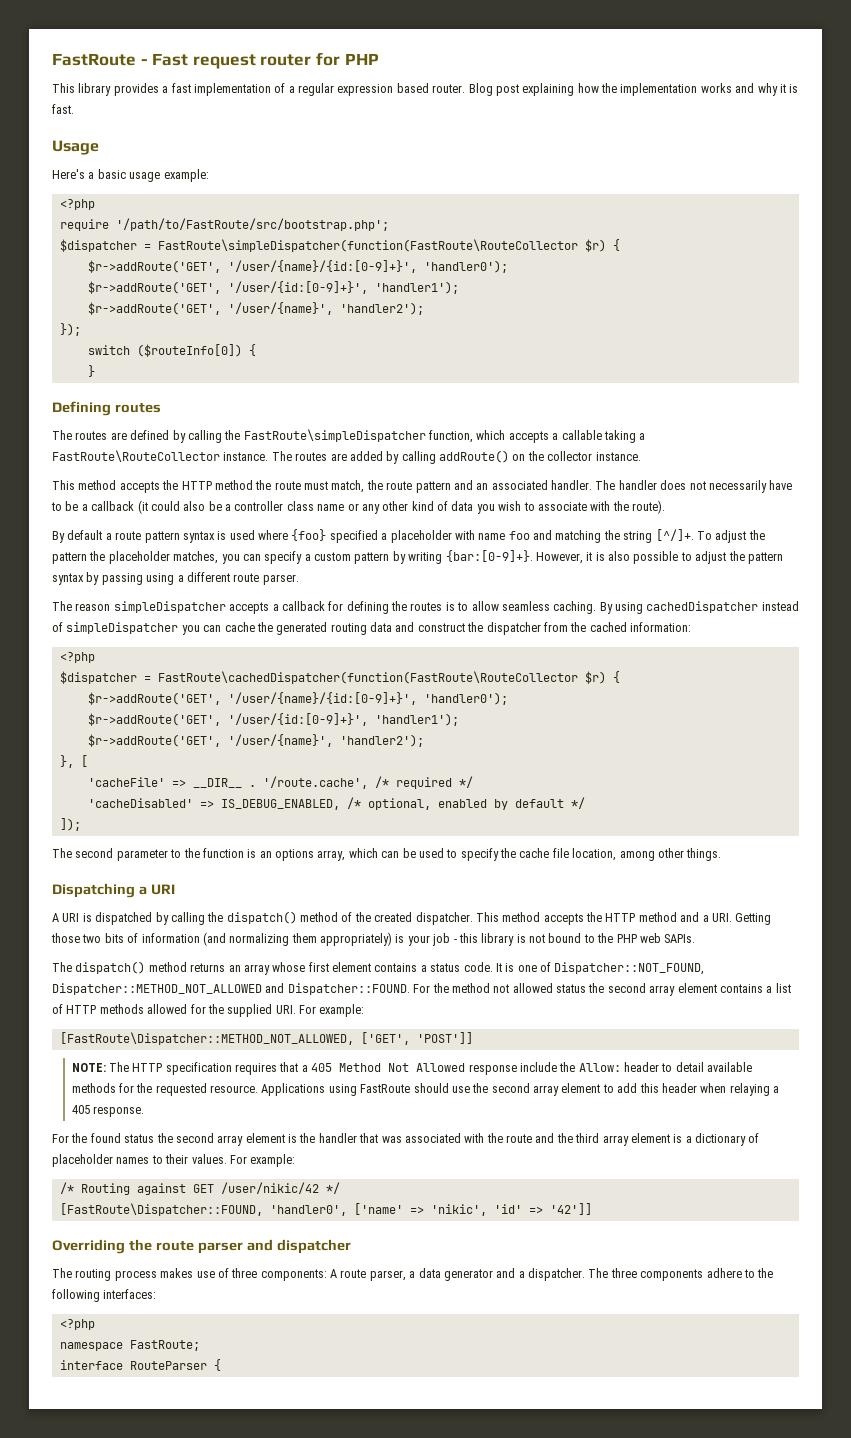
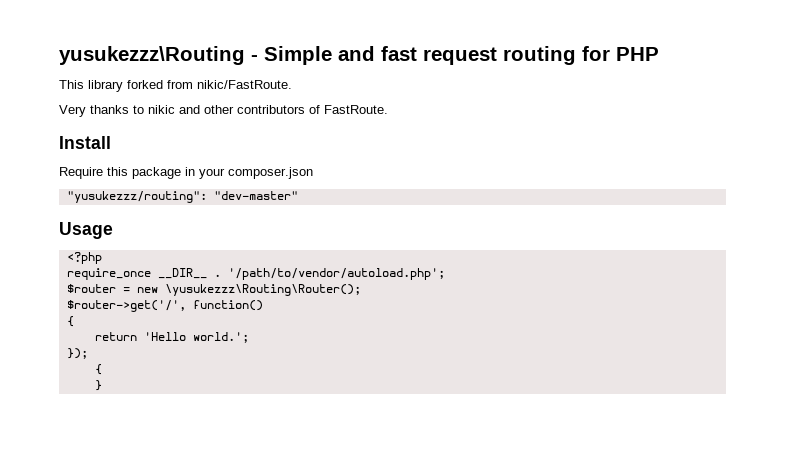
[52,52,379,69] [52,83,799,96] [52,104,74,114] [52,140,99,155] [52,169,209,182] [59,199,95,210] [59,218,389,231] [59,239,620,252] [87,260,508,273] [87,281,459,294] [87,302,424,315] FastRoute - Fast request router for PHP // This library provides a fast implementation of a regular expression based router. Blog post explaining how the implementation works and why it is fast. // Usage // Here's a basic usage example: // <?php // require '/path/to/FastRoute/src/bootstrap.php'; // $dispatcher = FastRoute\simpleDispatcher(function(FastRoute\RouteCollector $r) { // $r->addRoute('GET', '/user/{name}/{id:[0-9]+}', 'handler0'); // $r->addRoute('GET', '/user/{id:[0-9]+}', 'handler1'); // $r->addRoute('GET', '/user/{name}', 'handler2'); -> [59,46,659,65] [59,80,292,92] [59,105,388,117] [59,136,111,149] [59,167,313,179] [66,191,298,203] [59,222,113,239] [66,252,102,264] [66,268,445,280] [66,284,361,296] [66,300,263,312] [66,316,74,327] [94,332,249,343] yusukezzz\Routing - Simple and fast request routing for PHP // This library forked from nikic/FastRoute. // Very thanks to nikic and other contributors of FastRoute. // Install // Require this package in your composer.json // "yusukezzz/routing": "dev-master" // Usage // <?php // require_once __DIR__ . '/path/to/vendor/autoload.php'; // $router = new \yusukezzz\Routing\Router(); // $router->get('/', function() // { // return 'Hello world.';
[87,344,242,357] switch ($routeInfo[0]) -> (88, 353) none
[52,401,161,416] [52,429,646,443] [52,450,641,464] [52,480,793,493] [51,500,665,514] [52,529,765,543] [52,550,783,564] [52,572,299,585] [52,601,799,614] [52,622,691,635] [59,652,95,663] [59,671,620,684] [87,692,508,705] [87,713,459,726] [87,734,424,747] [59,755,88,768] [87,776,473,789] [87,797,585,810] [59,818,81,831] [52,848,722,861] [52,883,175,898] [52,911,772,925] [51,932,696,946] [52,961,705,975] [52,983,791,996] [52,1004,365,1017] [59,1032,473,1045] [71,1062,753,1075] [71,1083,780,1096] [71,1105,144,1117] [52,1133,760,1146] [52,1154,296,1167] [59,1182,340,1195] [59,1203,592,1216] [52,1239,351,1254] [52,1268,774,1281] [52,1289,157,1302] [59,1319,95,1330] [59,1340,200,1351] [59,1359,221,1371] // Defining routes // The routes are defined by calling the FastRoute\simpleDispatcher function, which accepts a callable taking a FastRoute\RouteCollector instance. The routes are added by calling addRoute() on the collector instance. // This method accepts the HTTP method the route must match, the route pattern and an associated handler. The handler does not necessarily have to be a callback (it could also be a controller class name or any other kind of data you wish to associate with the route). // By default a route pattern syntax is used where {foo} specified a placeholder with name foo and matching the string [^/]+. To adjust the pattern the placeholder matches, you can specify a custom pattern by writing {bar:[0-9]+}. However, it is also possible to adjust the pattern syntax by passing using a different route parser. // The reason simpleDispatcher accepts a callback for defining the routes is to allow seamless caching. By using cachedDispatcher instead of simpleDispatcher you can cache the generated routing data and construct the dispatcher from the cached information: // <?php // $dispatcher = FastRoute\cachedDispatcher(function(FastRoute\RouteCollector $r) { // $r->addRoute('GET', '/user/{name}/{id:[0-9]+}', 'handler0'); // $r->addRoute('GET', '/user/{id:[0-9]+}', 'handler1'); // $r->addRoute('GET', '/user/{name}', 'handler2'); // }, [ // 'cacheFile' => __DIR__ . '/route.cache', /* required */ // 'cacheDisabled' => IS_DEBUG_ENABLED, /* optional, enabled by default */ // ]); // The second parameter to the function is an options array, which can be used to specify the cache file location, among other things. // Dispatching a URI // A URI is dispatched by calling the dispatch() method of the created dispatcher. This method accepts the HTTP method and a URI. Getting those two bits of information (and normalizing them appropriately) is your job - this library is not bound to the PHP web SAPIs. // The dispatch() method returns an array whose first element contains a status code. It is one of Dispatcher::NOT_FOUND, Dispatcher::METHOD_NOT_ALLOWED and Dispatcher::FOUND. For the method not allowed status the second array element contains a list of HTTP methods allowed for the supplied URI. For example: // [FastRoute\Dispatcher::METHOD_NOT_ALLOWED, ['GET', 'POST']] // NOTE: The HTTP specification requires that a 405 Method Not Allowed response include the Allow: header to detail available methods for the requested resource. Applications using FastRoute should use the second array element to add this header when relaying a 405 response. // For the found status the second array element is the handler that was associated with the route and the third array element is a dictionary of placeholder names to their values. For example: // /* Routing against GET /user/nikic/42 */ // [FastRoute\Dispatcher::FOUND, 'handler0', ['name' => 'nikic', 'id' => '42']] // Overriding the route parser and dispatcher // The routing process makes use of three components: A route parser, a data generator and a dispatcher. The three components adhere to the following interfaces: // <?php // namespace FastRoute; // interface RouteParser { -> (102, 385) none

